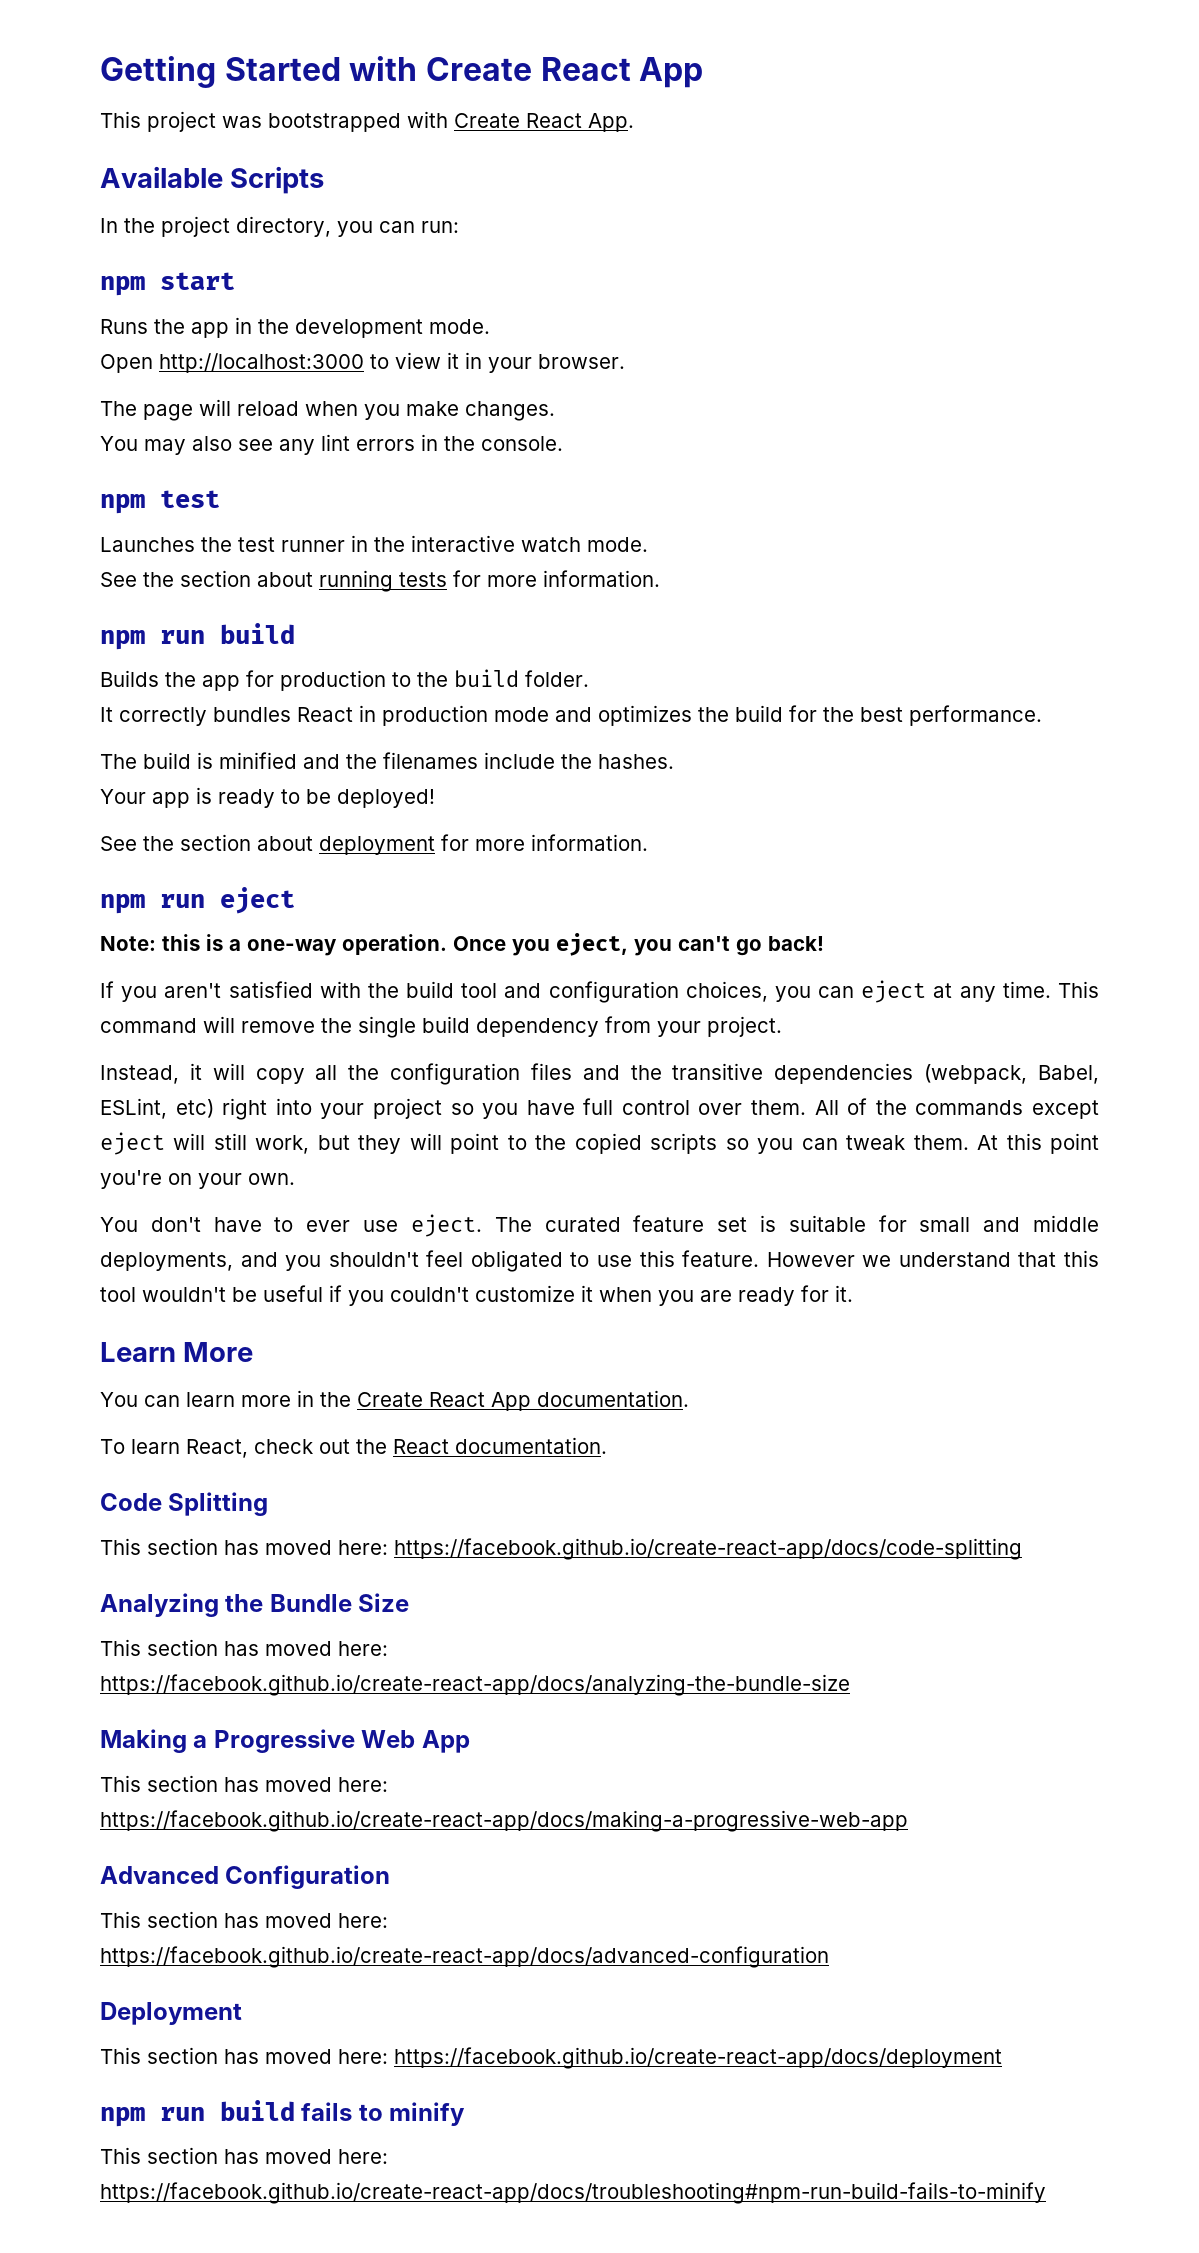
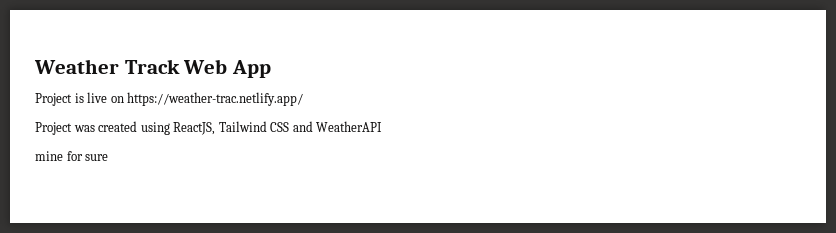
[100,56,704,88] [100,111,634,132] [100,166,325,194] [100,216,459,237] [100,272,235,296] [100,317,490,338] [100,352,625,373] [100,399,555,421] [100,434,563,455] [100,490,220,514] [100,535,648,552] [100,570,660,592] [100,623,295,650] [100,669,589,691] [100,705,1042,726] [100,752,674,769] [100,787,435,808] [100,834,648,855] [100,887,295,914] [100,933,824,956] [100,980,1099,1003] [100,1016,782,1038] [100,1063,1099,1085] [100,1098,1100,1120] [100,1132,1100,1155] [100,1170,295,1189] [100,1214,1099,1237] [100,1250,1099,1272] [100,1285,853,1306] [100,1342,254,1362] [100,1390,689,1411] [100,1437,607,1458] [100,1492,269,1516] [100,1538,1022,1560] [100,1593,410,1617] [100,1639,388,1656] [100,1674,850,1696] [100,1729,470,1753] [100,1775,388,1792] [100,1810,908,1832] [100,1865,391,1889] [100,1911,388,1928] [100,1946,829,1968] [100,2002,242,2025] [100,2047,1002,2069] [100,2100,466,2127] [100,2147,388,2164] [100,2182,1046,2204] Getting Started with Create React App // This project was bootstrapped with Create React App. // Available Scripts // In the project directory, you can run: // npm start // Runs the app in the development mode. // Open http://localhost:3000 to view it in your browser. // The page will reload when you make changes. // You may also see any lint errors in the console. // npm test // Launches the test runner in the interactive watch mode. // See the section about running tests for more information. // npm run build // Builds the app for production to the build folder. // It correctly bundles React in production mode and optimizes the build for the best performance. // The build is minified and the filenames include the hashes. // Your app is ready to be deployed! // See the section about deployment for more information. // npm run eject // Note: this is a one-way operation. Once you eject, you can't go back! // If you aren't satisfied with the build tool and configuration choices, you can eject at any time. This command will remove the single build dependency from your project. // Instead, it will copy all the configuration files and the transitive dependencies (webpack, Babel, ESLint, etc) right into your project so you have full control over them. All of the commands except eject will still work, but they will point to the copied scripts so you can tweak them. At this point you're on your own. // You don't have to ever use eject. The curated feature set is suitable for small and middle deployments, and you shouldn't feel obligated to use this feature. However we understand that this tool wouldn't be useful if you couldn't customize it when you are ready for it. // Learn More // You can learn more in the Create React App documentation. // To learn React, check out the React documentation. // Code Splitting // This section has moved here: https://facebook.github.io/create-react-app/docs/code-splitting // Analyzing the Bundle Size // This section has moved here: https://facebook.github.io/create-react-app/docs/analyzing-the-bundle-size // Making a Progressive Web App // This section has moved here: https://facebook.github.io/create-react-app/docs/making-a-progressive-web-app // Advanced Configuration // This section has moved here: https://facebook.github.io/create-react-app/docs/advanced-configuration // Deployment // This section has moved here: https://facebook.github.io/create-react-app/docs/deployment // npm run build fails to minify // This section has moved here: https://facebook.github.io/create-react-app/docs/troubleshooting#npm-run-build-fails-to-minify -> [34,59,271,78] [35,92,304,106] [35,121,383,135] [35,151,109,161] Weather Track Web App // Project is live on https://weather-trac.netlify.app/ // Project was created using ReactJS, Tailwind CSS and WeatherAPI // mine for sure

